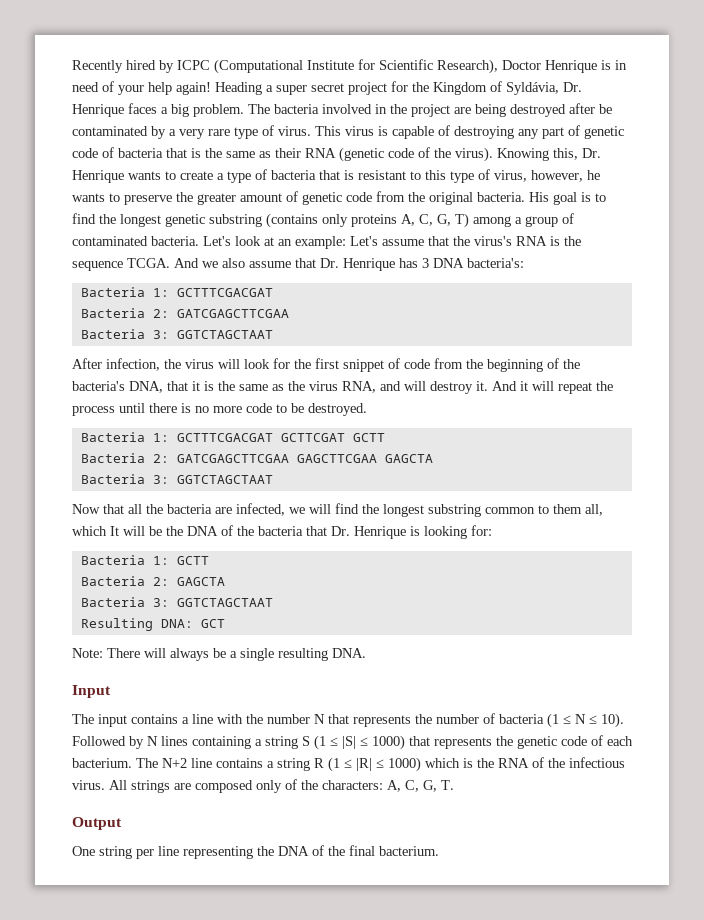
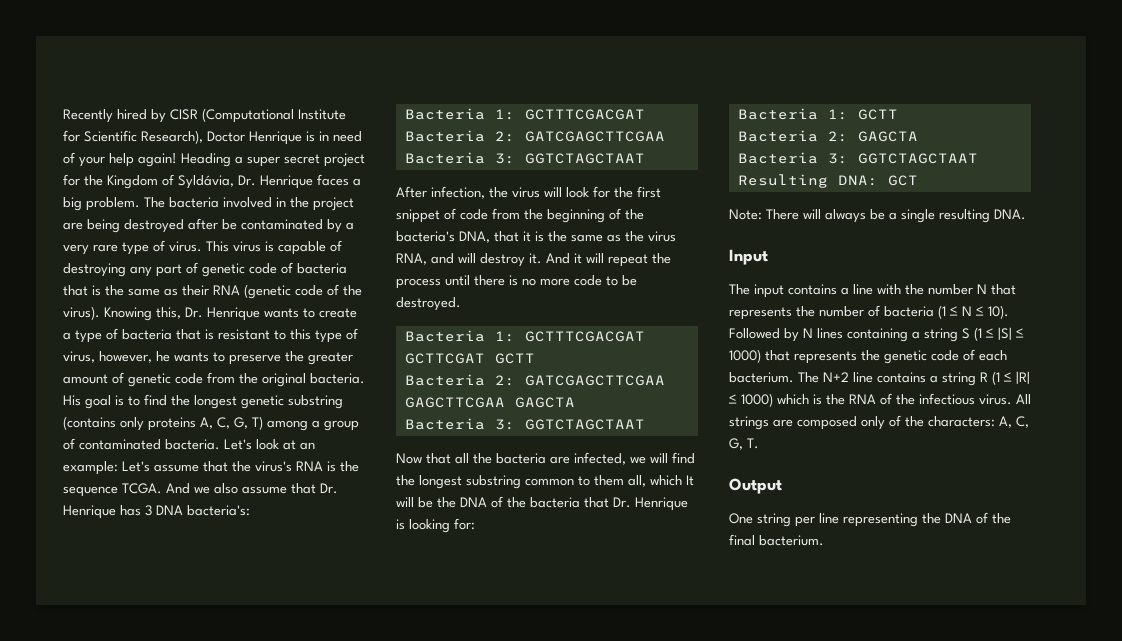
[177,60,210,70] ICPC -> [170,109,198,120] CISR

